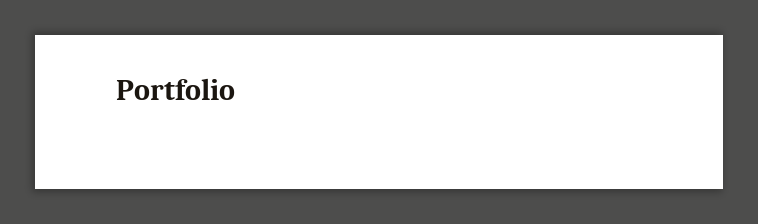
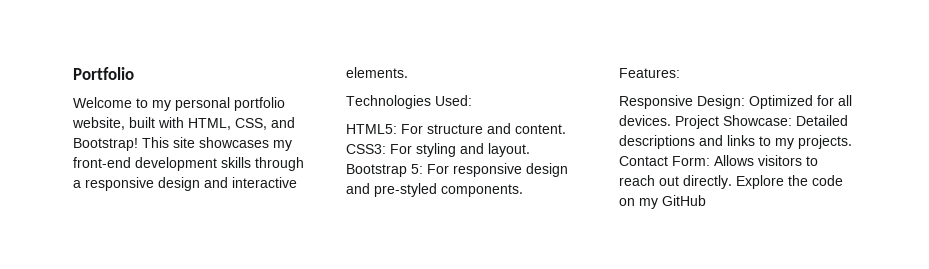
(235, 89) none -> [73,97,285,111] [72,117,295,130] [73,137,292,151] [73,157,304,171] [73,177,297,191] [346,67,408,78] [346,95,472,109] [346,123,566,134] [346,143,530,157] [346,163,568,177] [346,183,523,197] [619,68,680,78] [619,95,852,109] [619,115,848,129] [619,135,852,149] [619,155,818,166] [619,175,843,189] [619,195,706,209] // Welcome to my personal portfolio website, built with HTML, CSS, and Bootstrap! This site showcases my front-end development skills through a responsive design and interactive elements. // Technologies Used: // HTML5: For structure and content. CSS3: For styling and layout. Bootstrap 5: For responsive design and pre-styled components. Features: // Responsive Design: Optimized for all devices. Project Showcase: Detailed descriptions and links to my projects. Contact Form: Allows visitors to reach out directly. Explore the code on my GitHub

